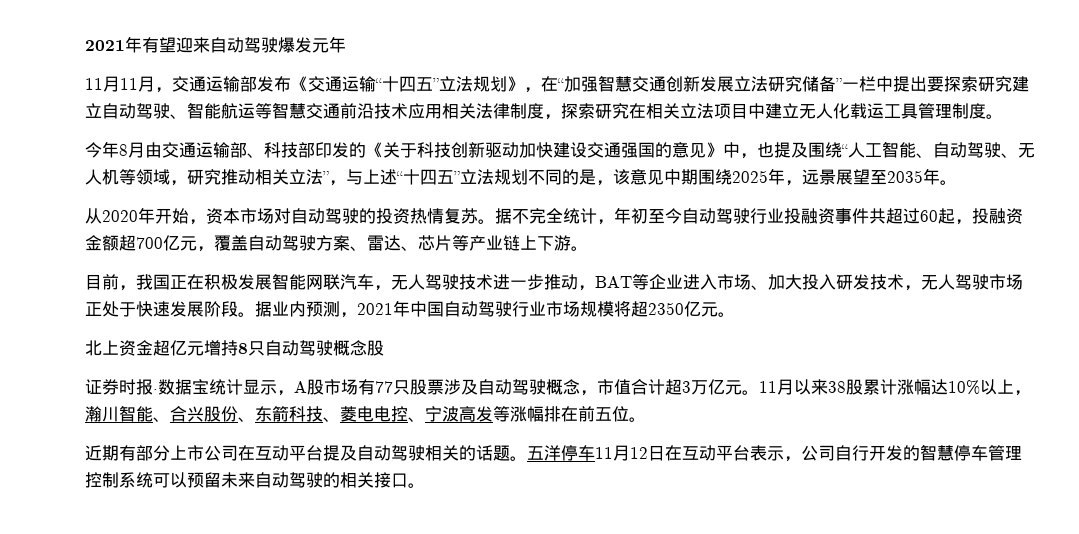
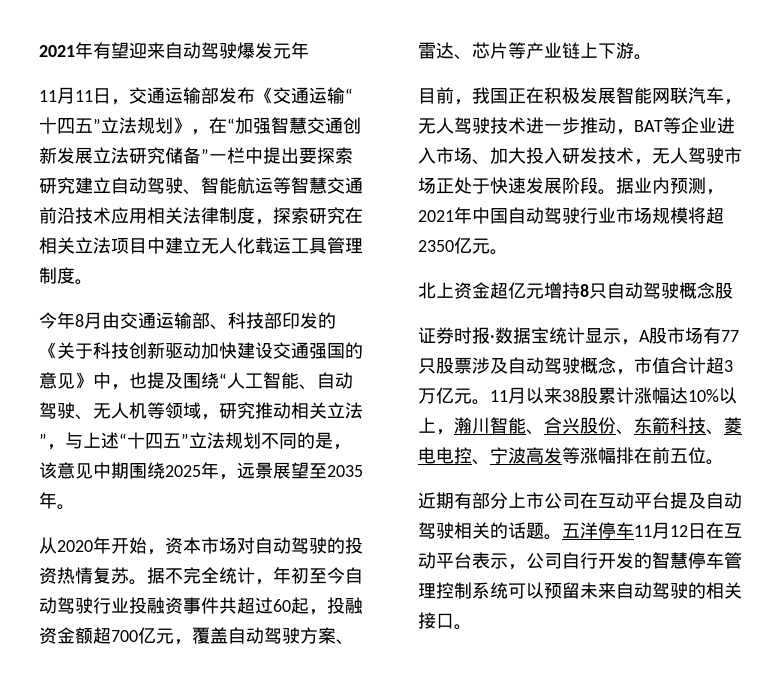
[138,76,155,92] 月 -> [93,88,111,104] 日

